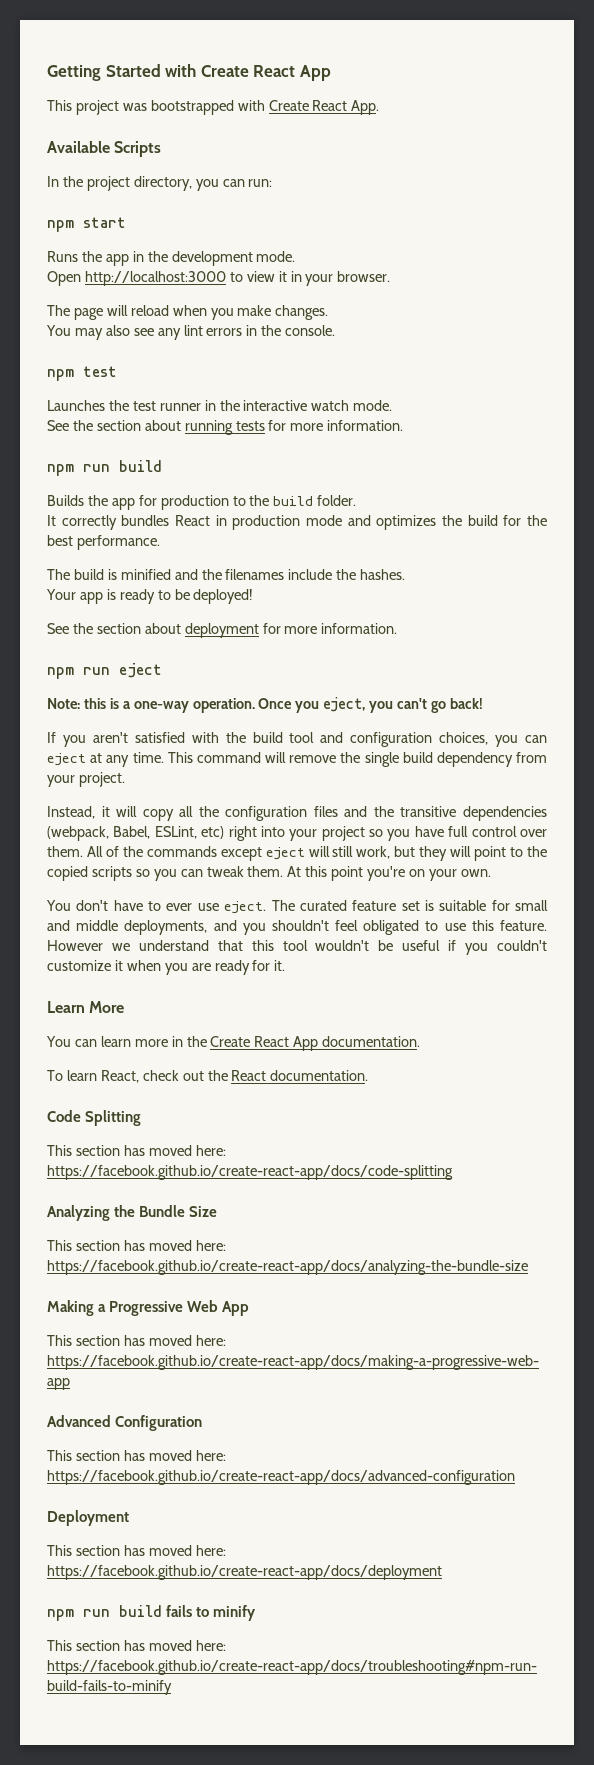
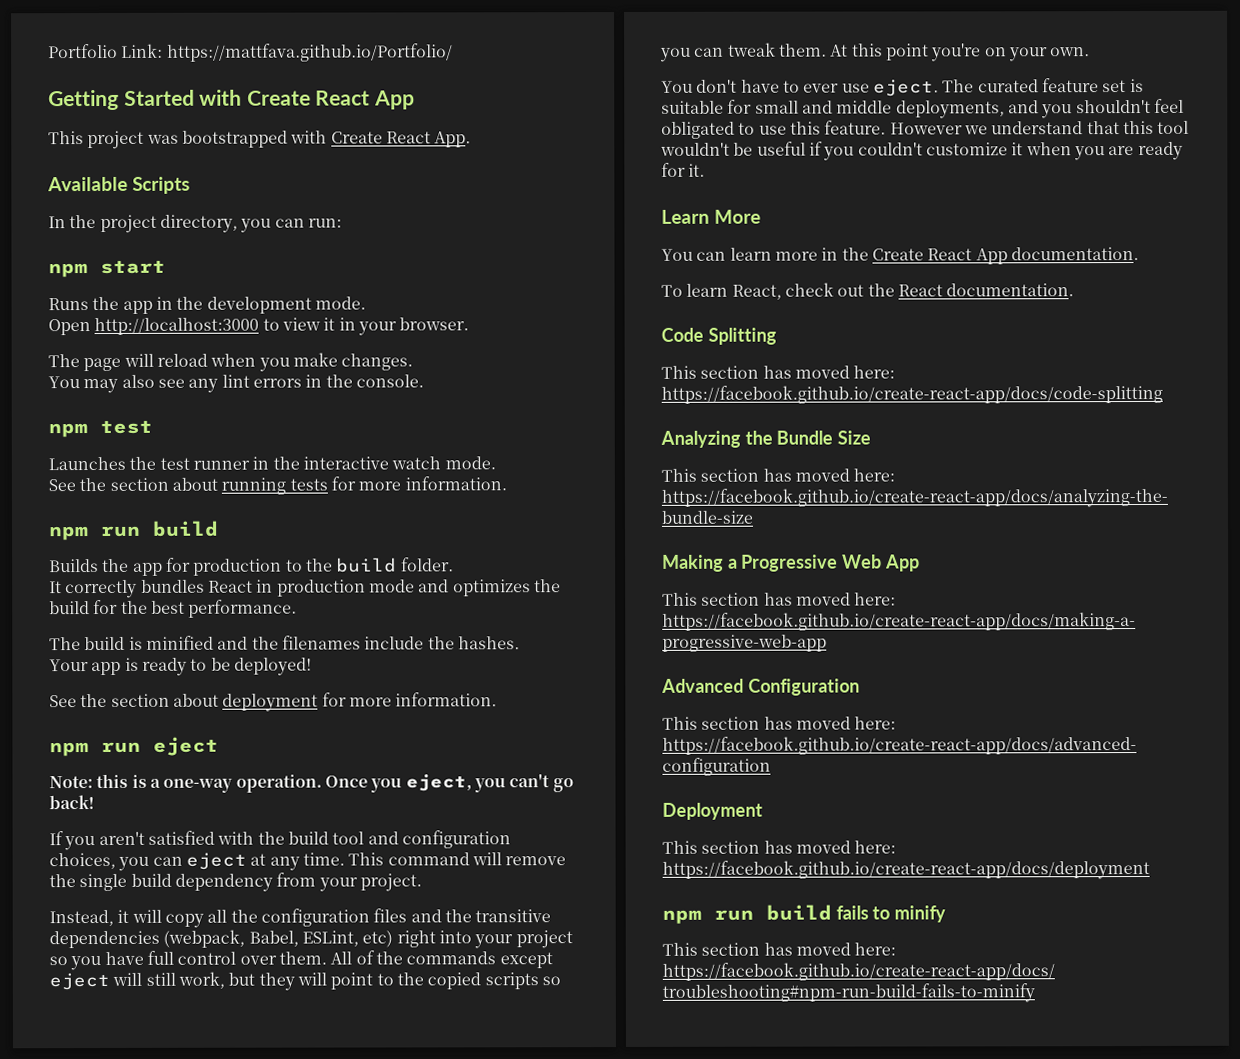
(47, 73) none -> [48,43,453,62] Portfolio Link: https://mattfava.github.io/Portfolio/ //

